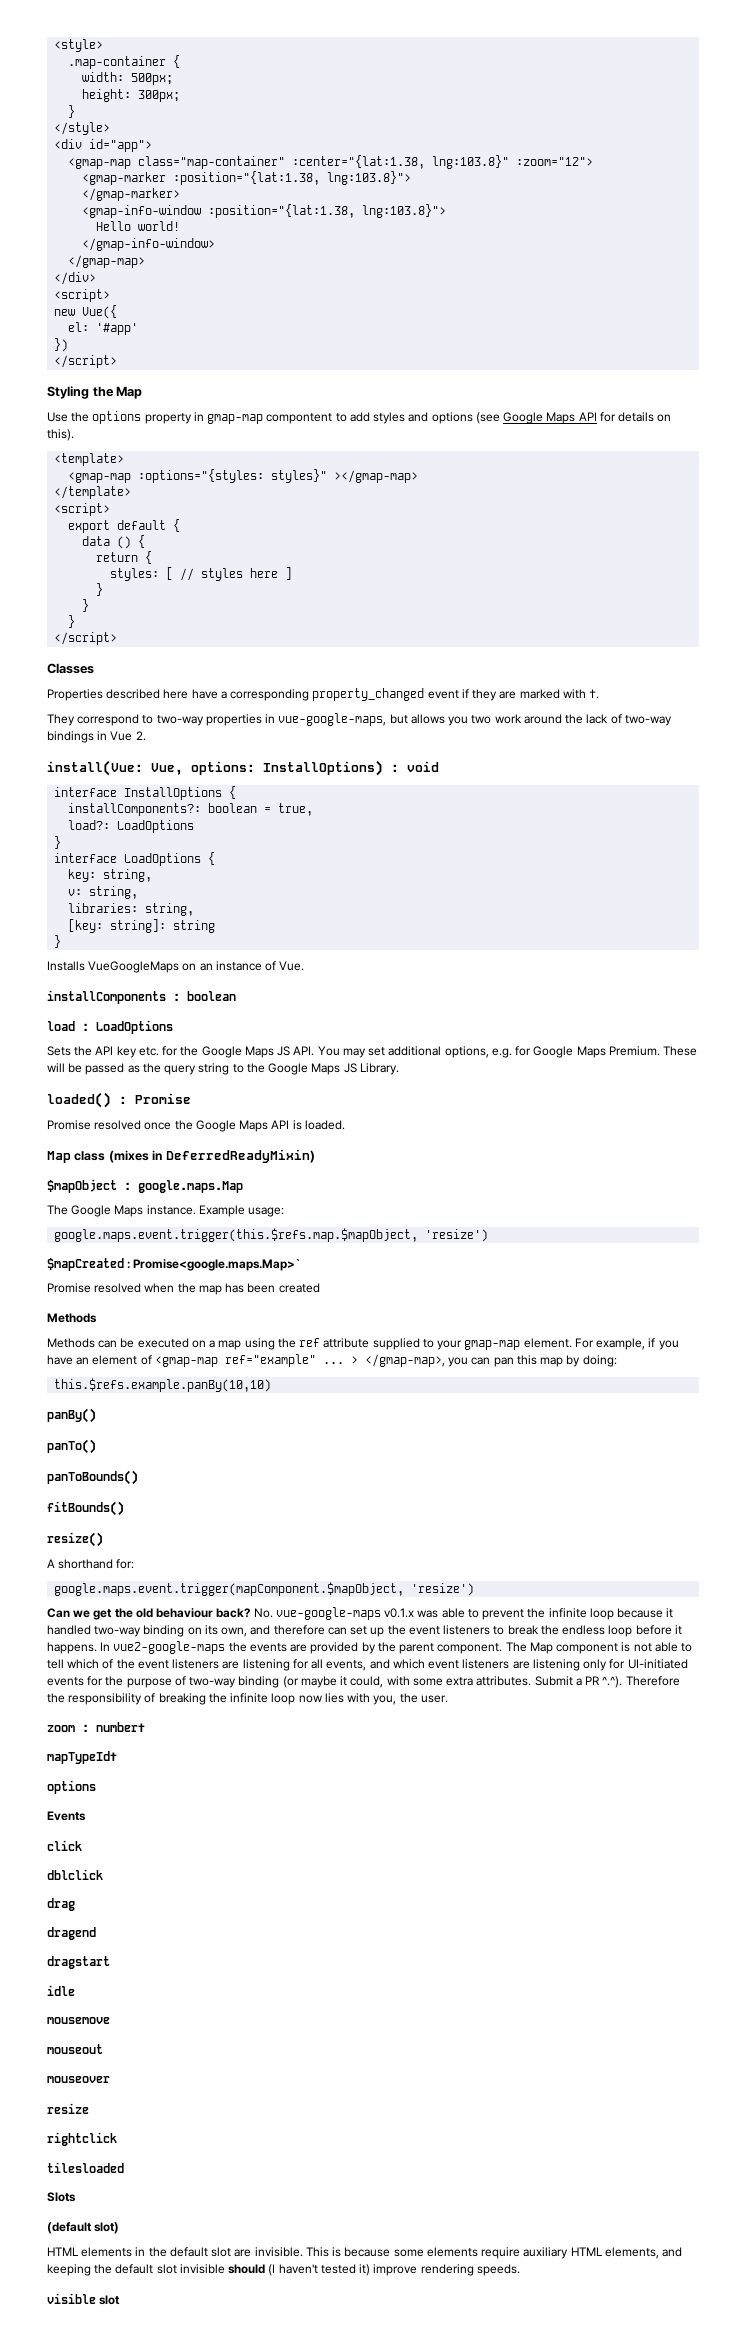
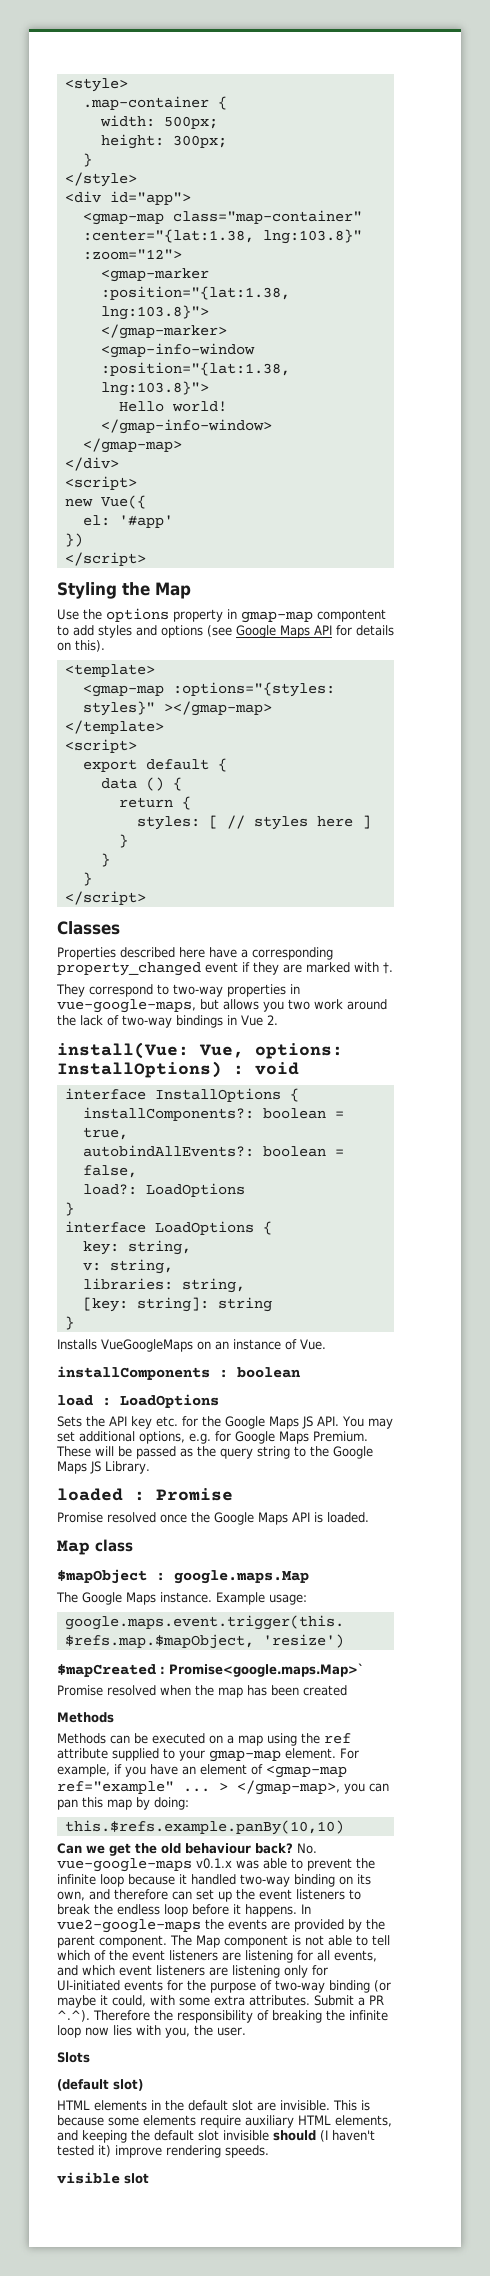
(314, 809) none -> [82,1145,344,1157] [82,1165,137,1178] // autobindAllEvents?: boolean = false,
[47,1092,111,1108] loaded() -> [57,1488,123,1501] loaded
[108,1149,315,1163] (mixes in DeferredReadyMixin) -> (133, 1545) none
[47,1408,96,1423] [47,1439,96,1454] [47,1470,138,1485] [47,1501,124,1516] [47,1532,103,1547] [47,1559,135,1569] [54,1582,475,1596] // panBy() // panTo() // panToBounds() // fitBounds() // resize() // A shorthand for: // google.maps.event.trigger(mapComponent.$mapObject, 'resize') -> (344, 1827) none
[47,1722,145,1732] [47,1751,117,1764] [47,1780,96,1794] [47,1811,86,1821] [47,1840,82,1851] [47,1869,103,1880] [47,1898,75,1911] [47,1927,96,1940] [47,1956,110,1969] [47,1985,75,1996] [47,2017,110,2024] [47,2044,103,2054] [47,2076,110,2083] [47,2103,89,2114] [47,2132,117,2146] [47,2162,124,2173] // zoom : number† // mapTypeId† // options // Events // click // dblclick // drag // dragend // dragstart // idle // mousemove // mouseout // mouseover // resize // rightclick // tilesloaded -> (246, 2031) none

